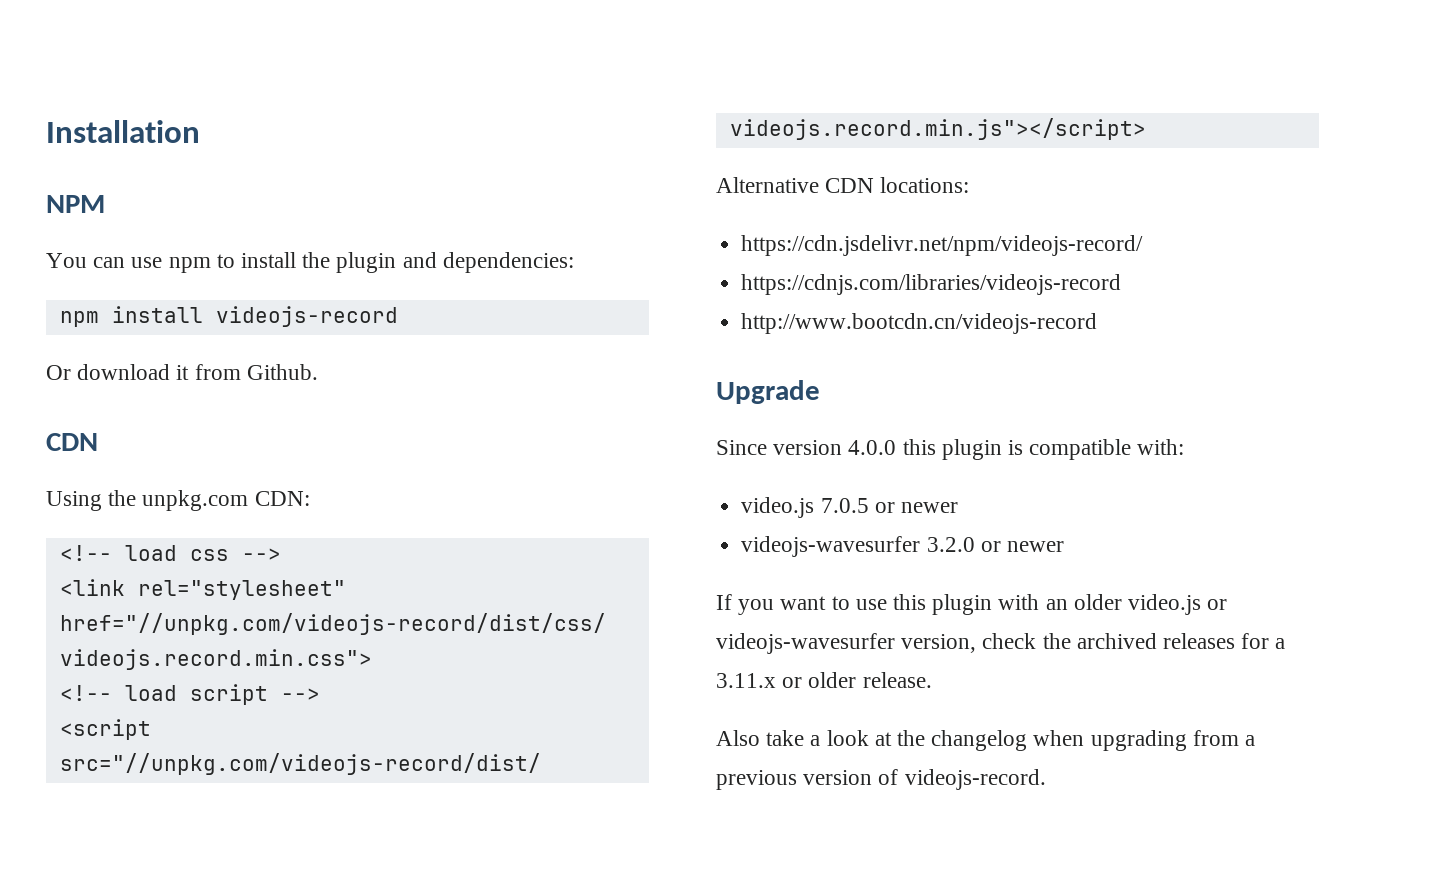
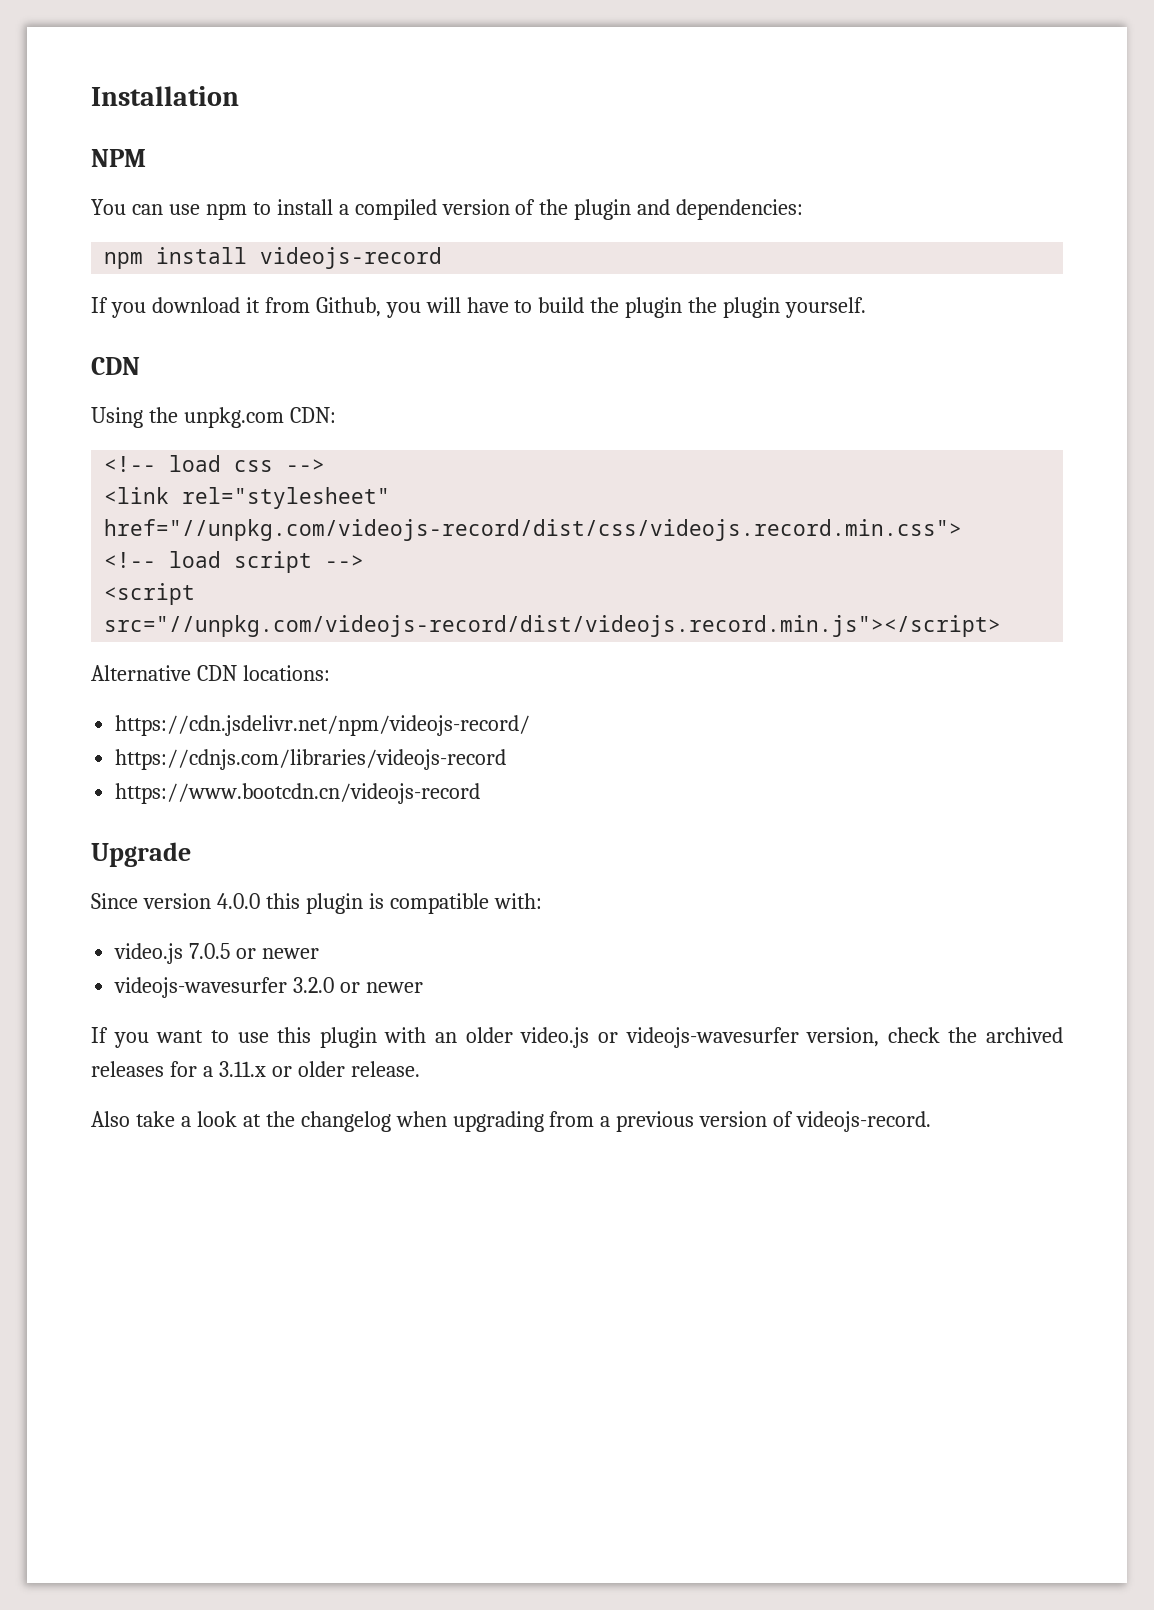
(297, 260) none -> [338,199,536,220] a compiled version of
[46,365,71,380] Or -> [91,297,146,318] If you
[246,364,318,380] Github. -> [315,297,867,318] Github, you will have to build the plugin the plugin yourself.
[741,313,1098,334] http://www.bootcdn.cn/videojs-record -> [115,783,481,804] https://www.bootcdn.cn/videojs-record

